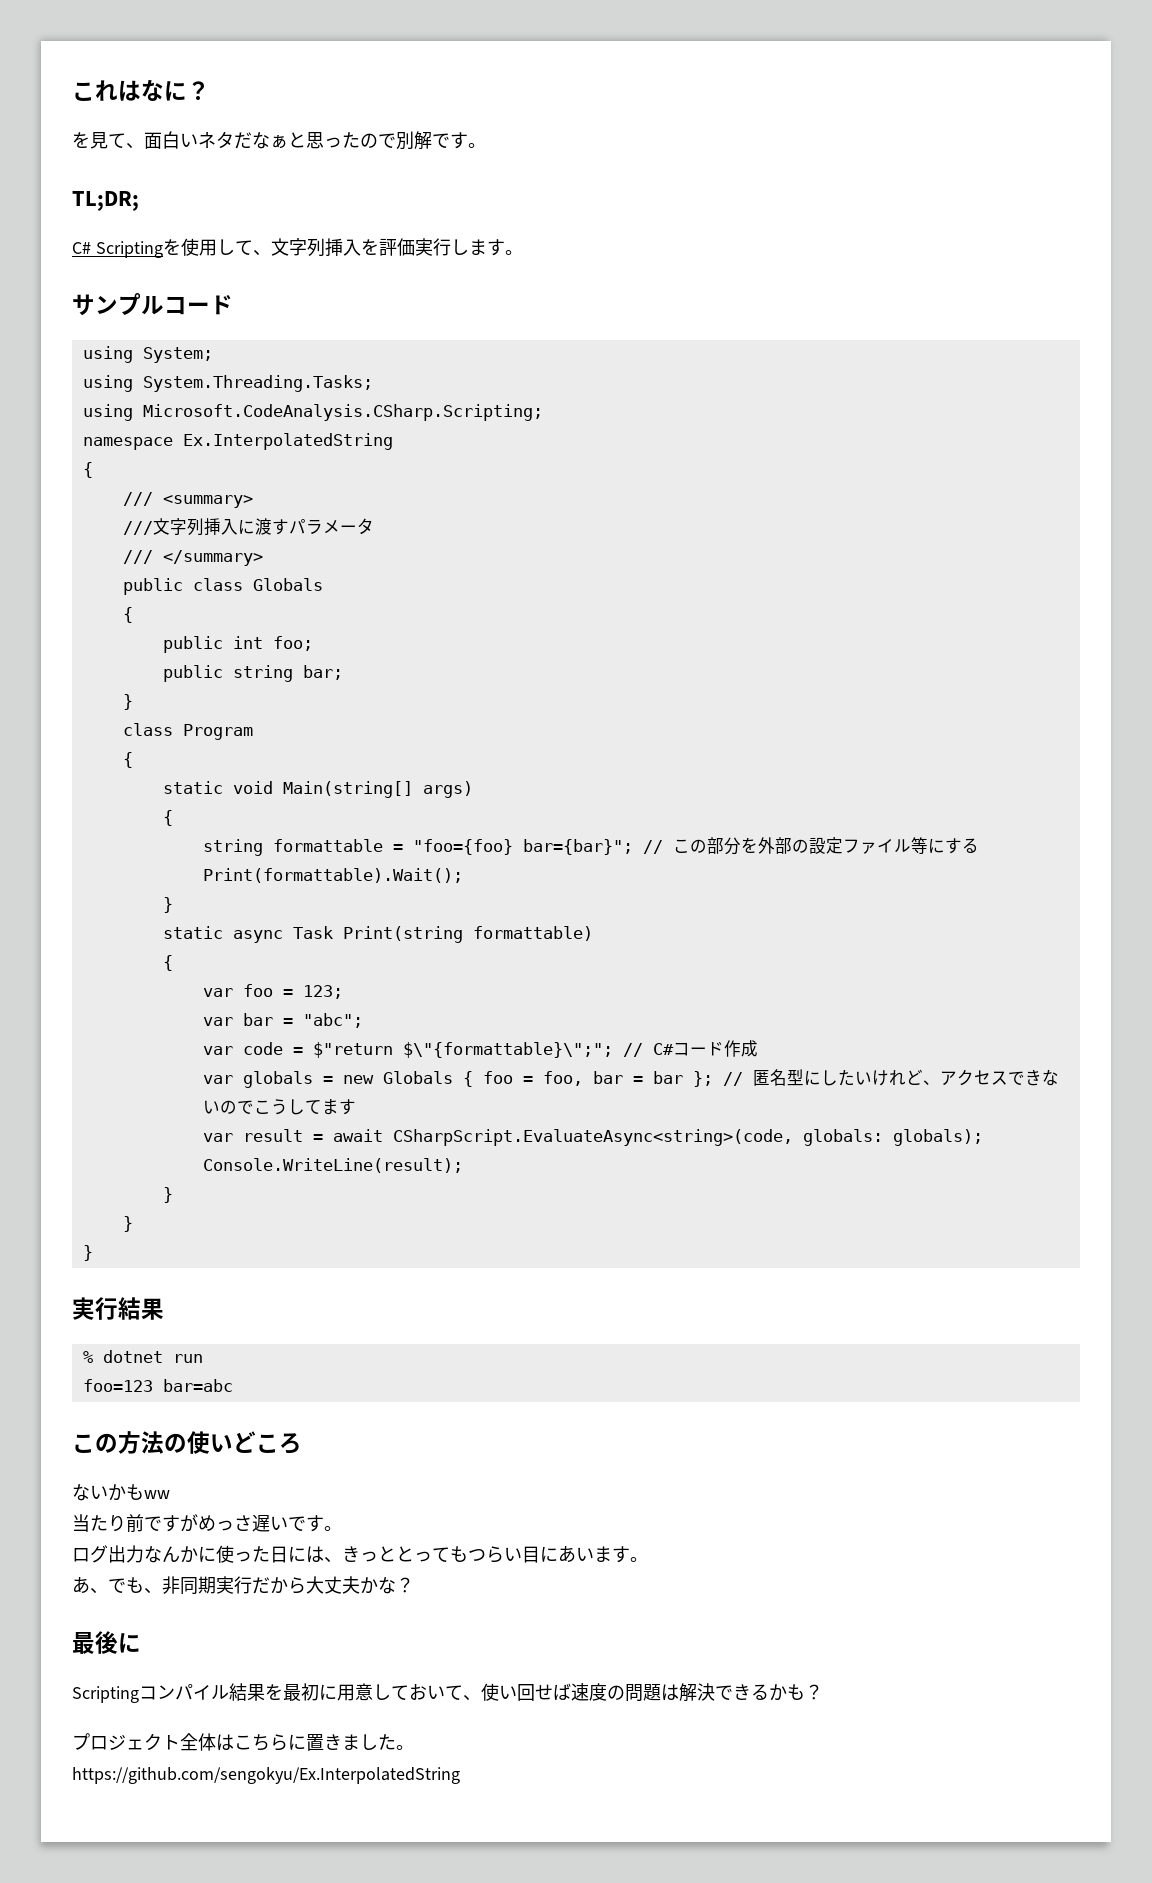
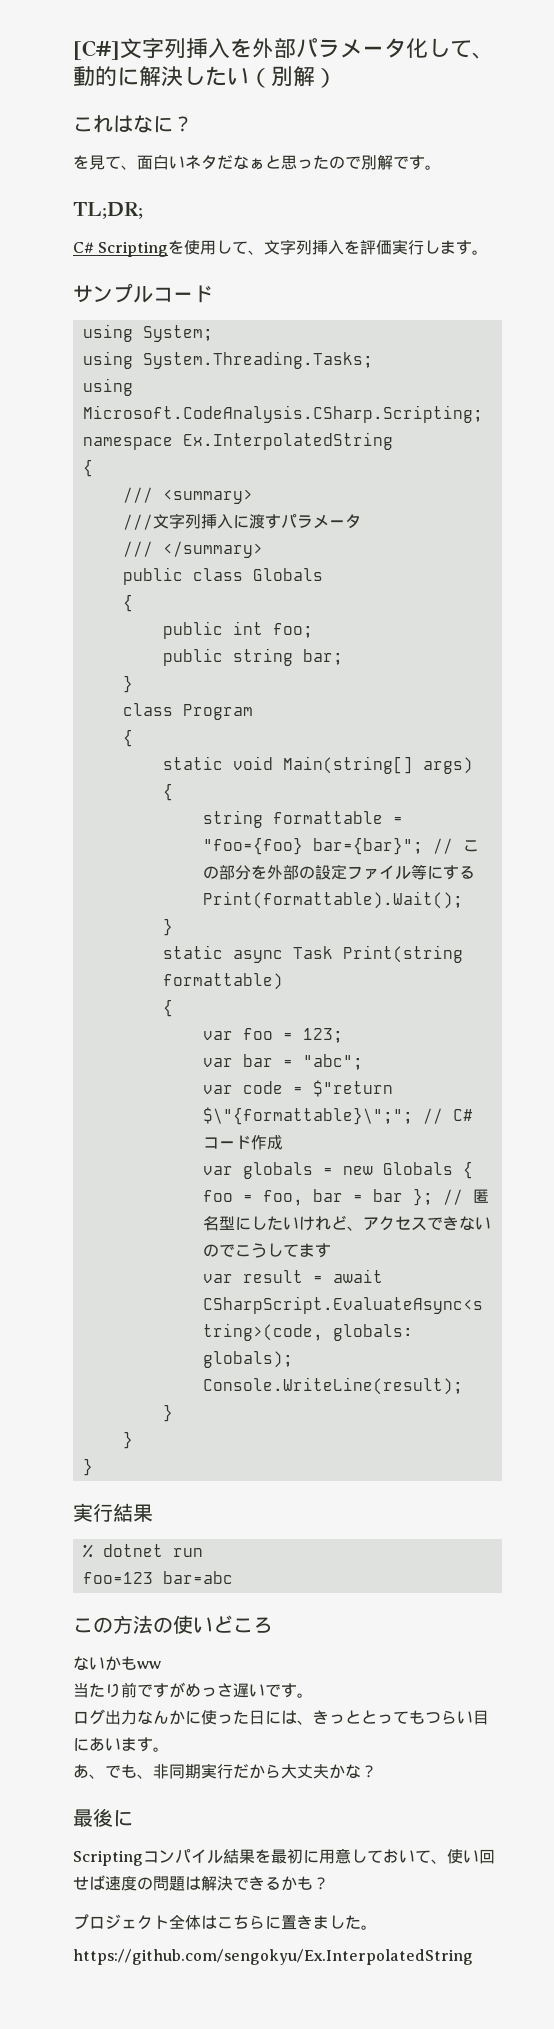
(72, 91) none -> [73,38,494,60] [73,66,337,88] [C#]文字列挿入を外部パラメータ化して、動的に解決したい（別解） //

